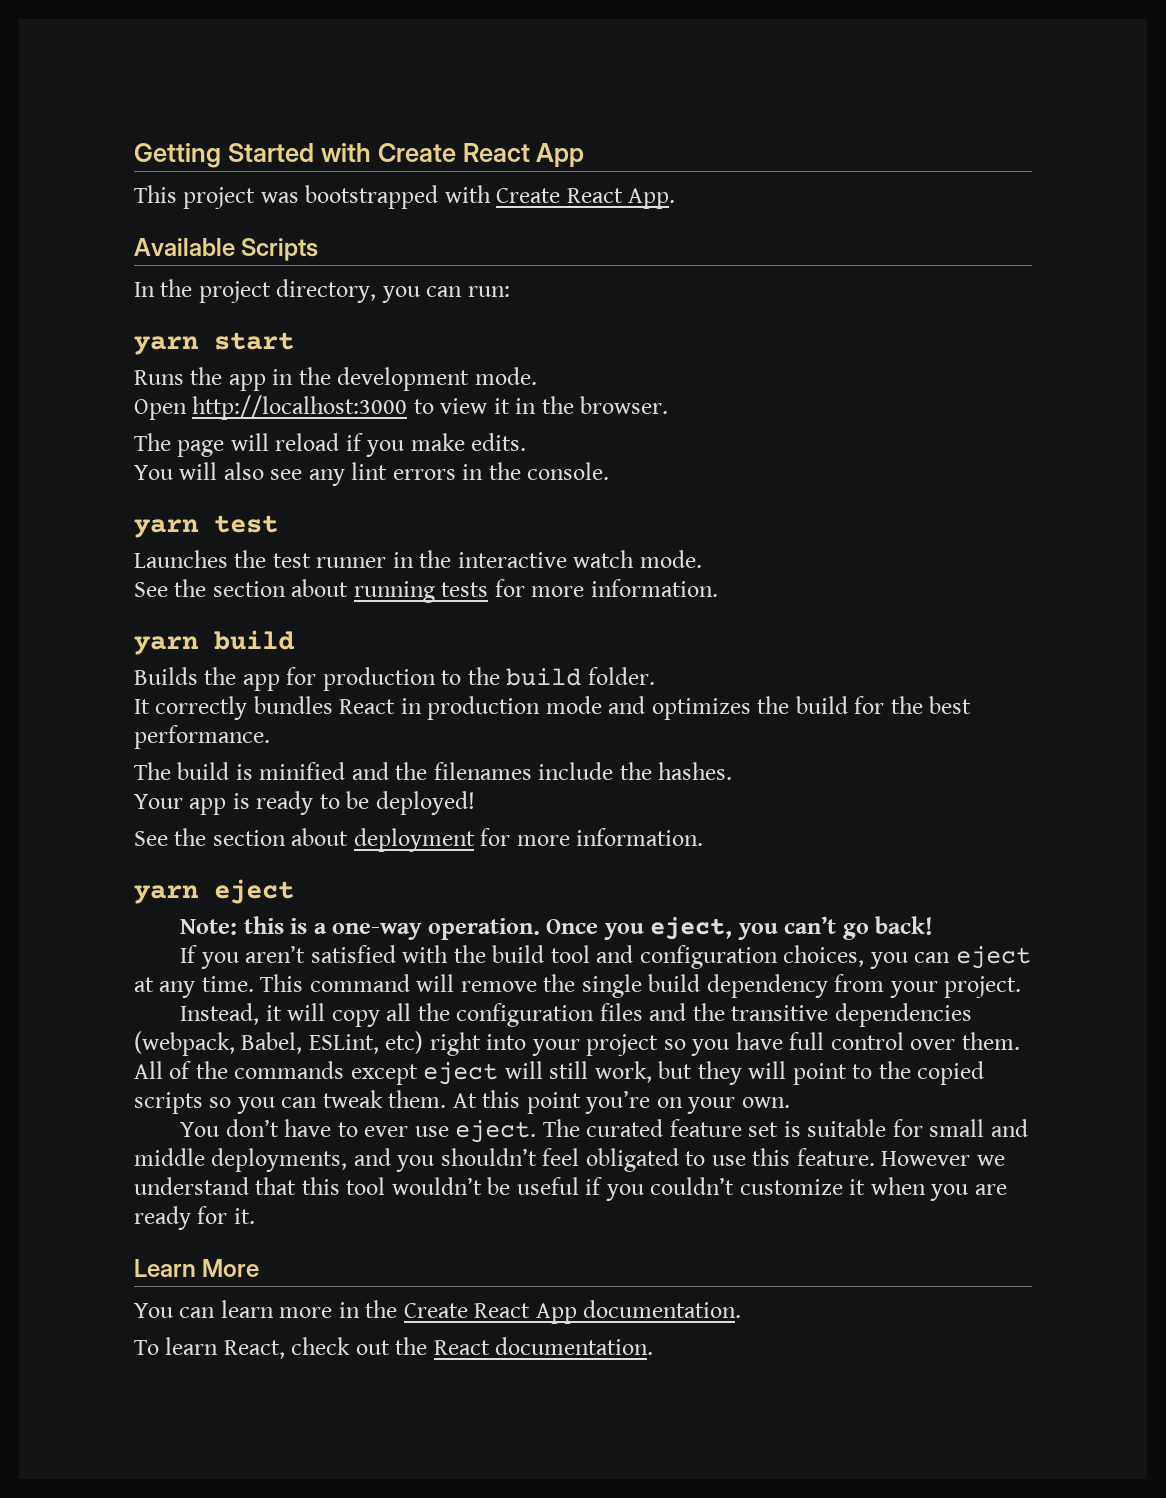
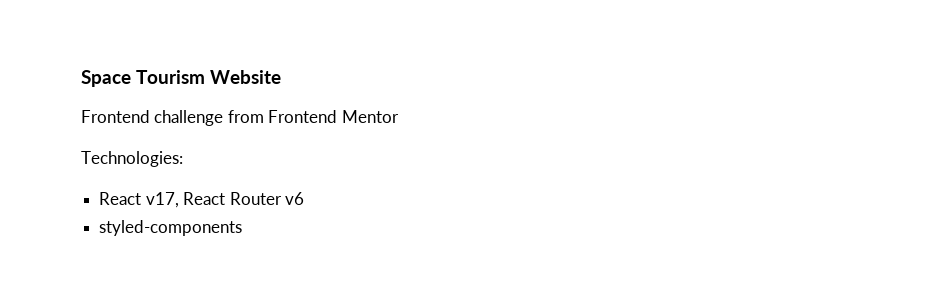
[134,143,585,168] [134,185,676,209] [134,238,319,261] [134,279,510,303] [134,332,294,355] [134,367,537,391] [134,395,669,420] [134,433,527,457] [134,462,610,486] [134,515,278,538] [134,550,702,568] [134,579,718,603] [134,630,294,655] [134,667,655,691] [134,696,972,720] [134,725,270,749] [134,762,733,780] [134,791,475,815] [134,828,704,852] [134,879,294,904] [180,916,934,940] [180,945,1031,969] [134,974,1022,998] [180,1003,972,1027] [134,1031,1020,1056] [134,1061,985,1085] [134,1090,790,1114] [180,1119,1028,1143] [134,1148,1005,1172] [134,1177,1007,1201] [134,1206,255,1230] [134,1259,260,1277] [134,1300,742,1324] [134,1337,654,1359] Getting Started with Create React App // This project was bootstrapped with Create React App. // Available Scripts // In the project directory, you can run: // yarn start // Runs the app in the development mode. // Open http://localhost:3000 to view it in the browser. // The page will reload if you make edits. // You will also see any lint errors in the console. // yarn test // Launches the test runner in the interactive watch mode. // See the section about running tests for more information. // yarn build // Builds the app for production to the build folder. // It correctly bundles React in production mode and optimizes the build for the best performance. // The build is minified and the filenames include the hashes. // Your app is ready to be deployed! // See the section about deployment for more information. // yarn eject // Note: this is a one-way operation. Once you eject, you can’t go back! // If you aren’t satisfied with the build tool and configuration choices, you can eject at any time. This command will remove the single build dependency from your project. // Instead, it will copy all the configuration files and the transitive dependencies (webpack, Babel, ESLint, etc) right into your project so you have full control over them. All of the commands except eject will still work, but they will point to the copied scripts so you can tweak them. At this point you’re on your own. // You don’t have to ever use eject. The curated feature set is suitable for small and middle deployments, and you shouldn’t feel obligated to use this feature. However we understand that this tool wouldn’t be useful if you couldn’t customize it when you are ready for it. // Learn More // You can learn more in the Create React App documentation. // To learn React, check out the React documentation. -> [81,70,282,87] [81,110,399,126] [81,151,183,167] [99,192,304,208] [99,220,243,236] Space Tourism Website // Frontend challenge from Frontend Mentor // Technologies: // React v17, React Router v6 // styled-components

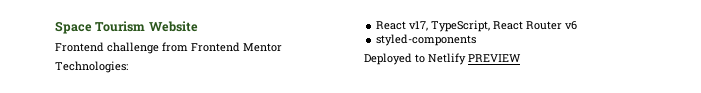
(179, 200) none -> [431,20,491,32] TypeScript,
(243, 228) none -> [364,53,521,65] // Deployed to Netlify PREVIEW

